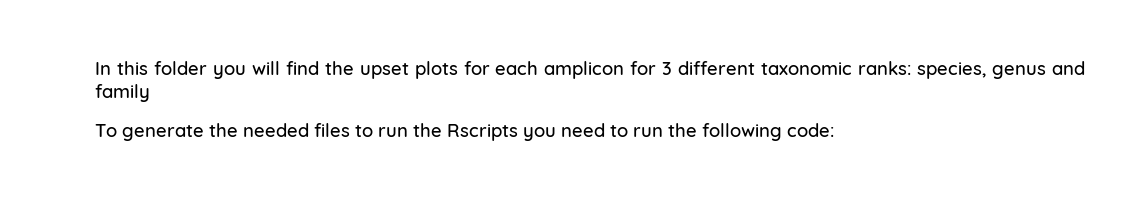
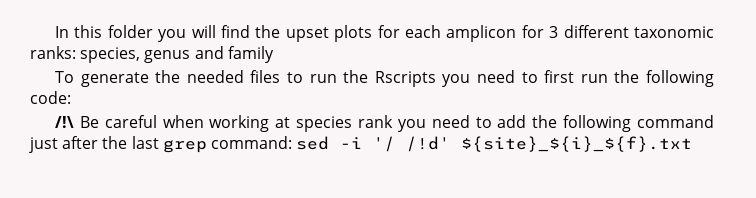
(628, 131) none -> [544,70,575,83] first
(834, 130) none -> [54,115,714,132] [29,136,693,153] // /!\ Be careful when working at species rank you need to add the following command just after the last grep command: sed -i '/ /!d' ${site}_${i}_${f}.txt

